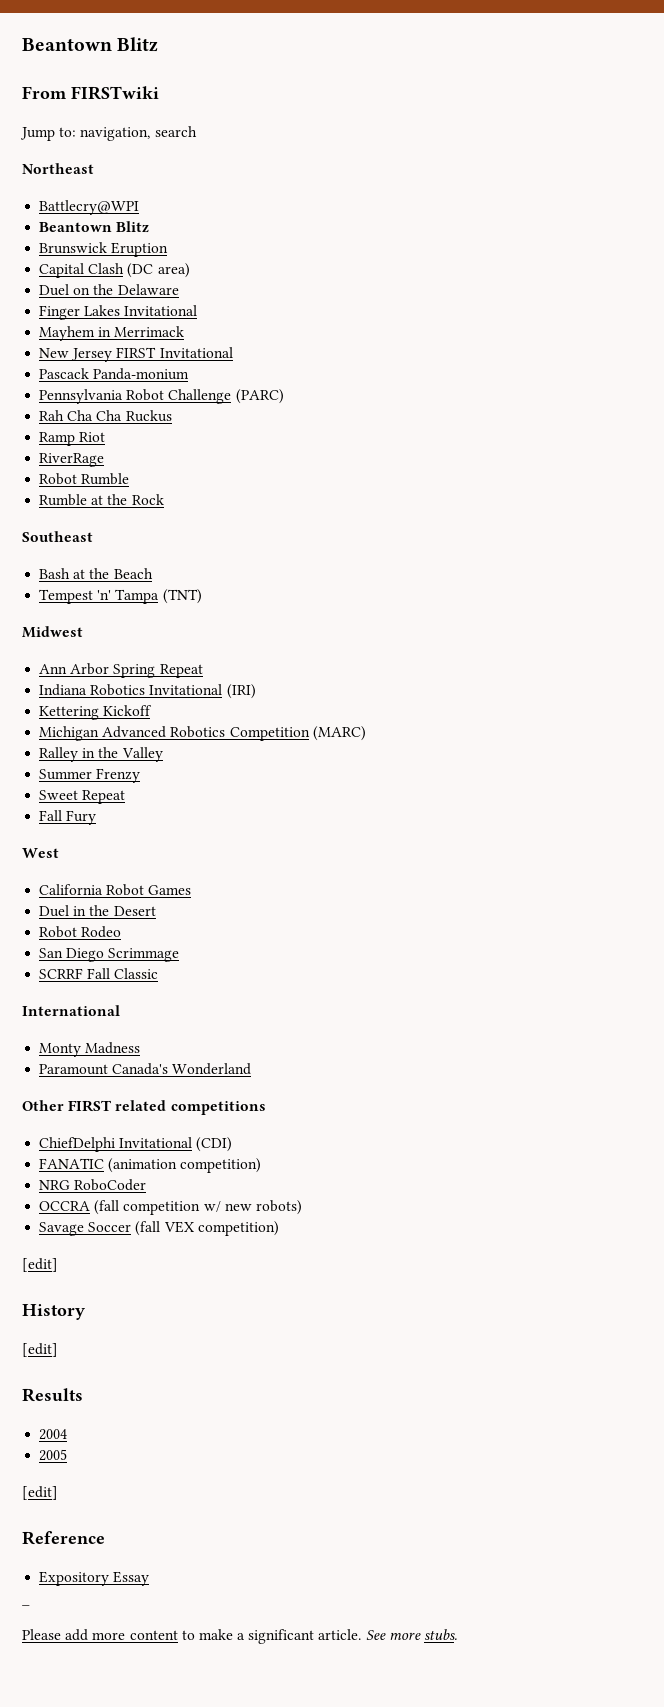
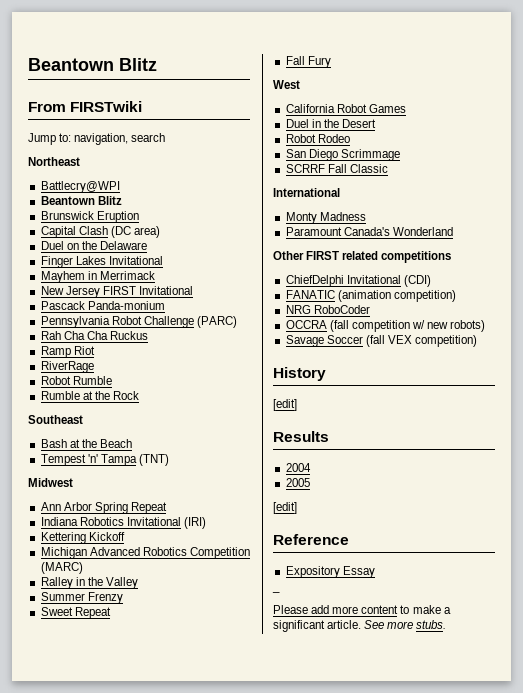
[22,1258,58,1272] // [edit] -> (478, 341) none

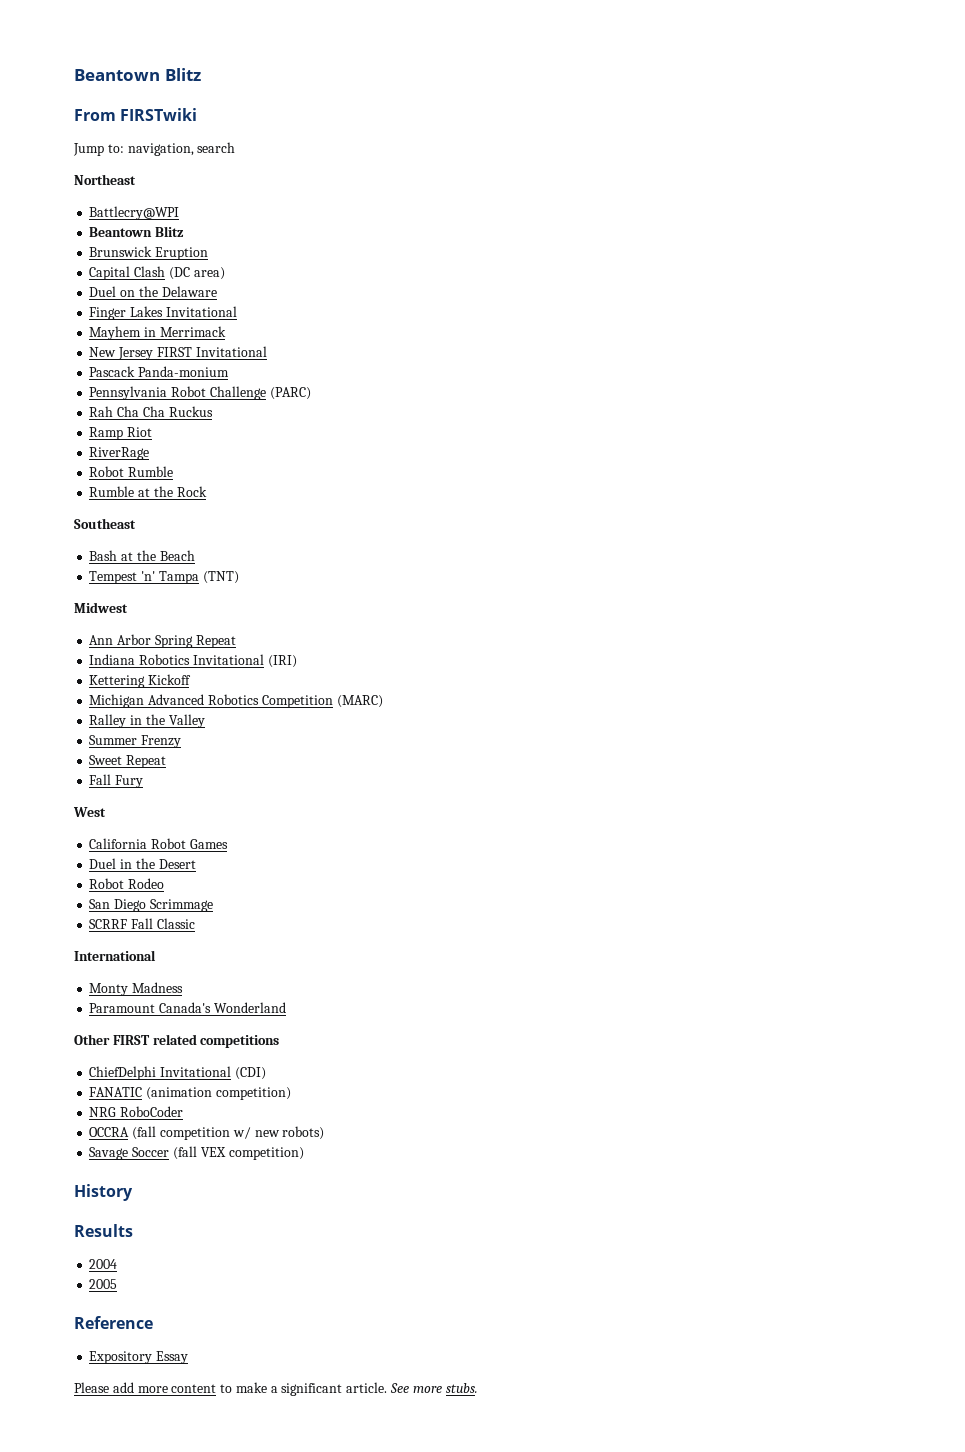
[273,399,297,411] // [edit] -> (133, 1192) none
[273,502,297,514] // [edit] -> (118, 1284) none
[272,590,280,593] // _ -> (189, 1357) none

